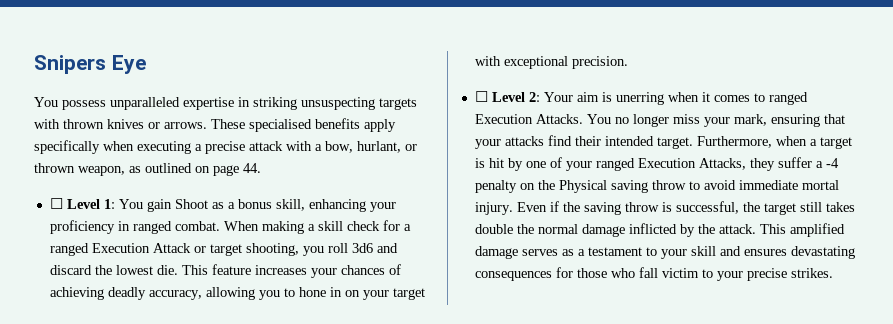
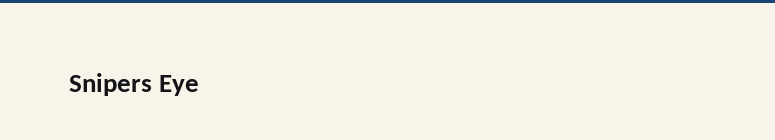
[34,97,417,110] [34,118,396,132] [34,140,417,154] [34,163,261,176] [49,198,396,212] [49,220,411,234] [49,243,398,256] [49,264,401,278] [49,287,425,300] [474,56,628,69] [474,91,808,105] [474,114,845,127] [474,135,852,149] [474,157,839,171] [474,180,839,193] [474,201,855,215] [474,223,845,237] [474,246,855,259] [474,267,833,281] // You possess unparalleled expertise in striking unsuspecting targets with thrown knives or arrows. These specialised benefits apply specifically when executing a precise attack with a bow, hurlant, or thrown weapon, as outlined on page 44. // ☐ Level 1: You gain Shoot as a bonus skill, enhancing your proficiency in ranged combat. When making a skill check for a ranged Execution Attack or target shooting, you roll 3d6 and discard the lowest die. This feature increases your chances of achieving deadly accuracy, allowing you to hone in on your target with exceptional precision. // ☐ Level 2: Your aim is unerring when it comes to ranged Execution Attacks. You no longer miss your mark, ensuring that your attacks find their intended target. Furthermore, when a target is hit by one of your ranged Execution Attacks, they suffer a -4 penalty on the Physical saving throw to avoid immediate mortal injury. Even if the saving throw is successful, the target still takes double the normal damage inflicted by the attack. This amplified damage serves as a testament to your skill and ensures devastating consequences for those who fall victim to your precise strikes. -> (200, 85) none

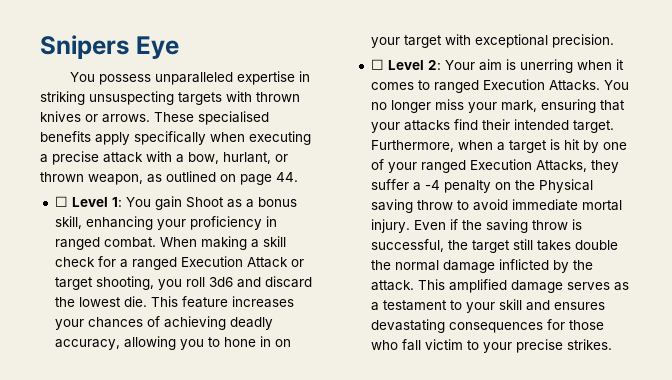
(200, 85) none -> [69,71,310,85] [40,91,300,105] [40,111,269,125] [40,131,311,145] [40,151,288,165] [40,171,298,185] [54,196,297,210] [54,216,277,230] [54,236,286,250] [54,256,304,270] [54,276,312,290] [54,296,294,308] [54,316,273,330] [54,336,291,350] [370,34,614,48] [370,59,624,73] [370,79,629,93] [370,99,625,113] [370,119,614,133] [370,139,627,153] [370,159,619,173] [370,179,593,193] [370,199,622,213] [370,219,582,233] [370,239,618,253] [370,259,593,273] [370,279,629,293] [370,299,605,313] [370,319,604,333] [370,339,612,353] // You possess unparalleled expertise in striking unsuspecting targets with thrown knives or arrows. These specialised benefits apply specifically when executing a precise attack with a bow, hurlant, or thrown weapon, as outlined on page 44. // ☐ Level 1: You gain Shoot as a bonus skill, enhancing your proficiency in ranged combat. When making a skill check for a ranged Execution Attack or target shooting, you roll 3d6 and discard the lowest die. This feature increases your chances of achieving deadly accuracy, allowing you to hone in on your target with exceptional precision. // ☐ Level 2: Your aim is unerring when it comes to ranged Execution Attacks. You no longer miss your mark, ensuring that your attacks find their intended target. Furthermore, when a target is hit by one of your ranged Execution Attacks, they suffer a -4 penalty on the Physical saving throw to avoid immediate mortal injury. Even if the saving throw is successful, the target still takes double the normal damage inflicted by the attack. This amplified damage serves as a testament to your skill and ensures devastating consequences for those who fall victim to your precise strikes.

